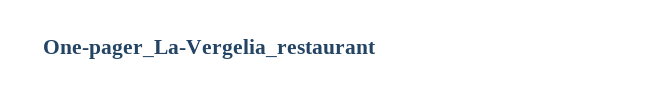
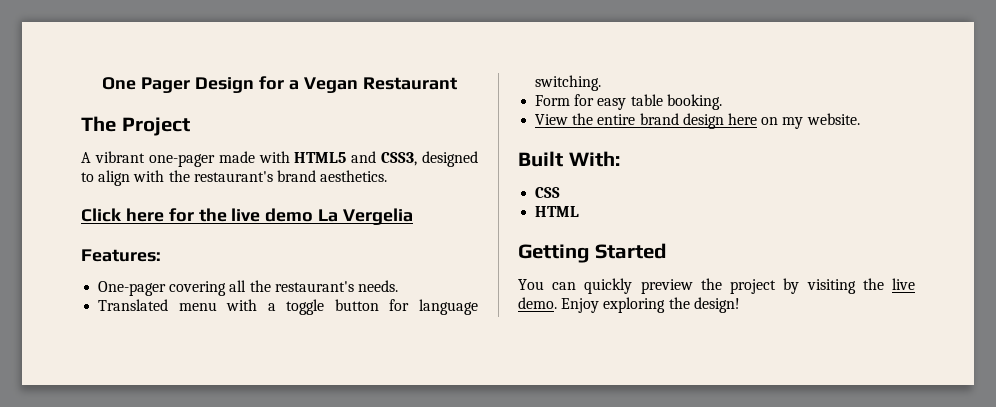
[43,39,376,59] One-pager_La-Vergelia_restaurant -> [102,76,457,93] [81,116,190,136] [81,151,478,167] [81,170,388,186] [81,208,414,225] [81,249,161,262] [98,280,398,296] [98,299,478,315] [535,75,602,91] [535,94,722,110] [535,113,860,129] [518,151,620,167] [535,187,561,198] [535,206,580,217] [518,243,666,263] [518,278,915,294] [518,297,740,313] One Pager Design for a Vegan Restaurant // The Project // A vibrant one-pager made with HTML5 and CSS3, designed to align with the restaurant's brand aesthetics. // Click here for the live demo La Vergelia // Features: // One-pager covering all the restaurant's needs. // Translated menu with a toggle button for language switching. // Form for easy table booking. // View the entire brand design here on my website. // Built With: // CSS // HTML // Getting Started // You can quickly preview the project by visiting the live demo. Enjoy exploring the design!

